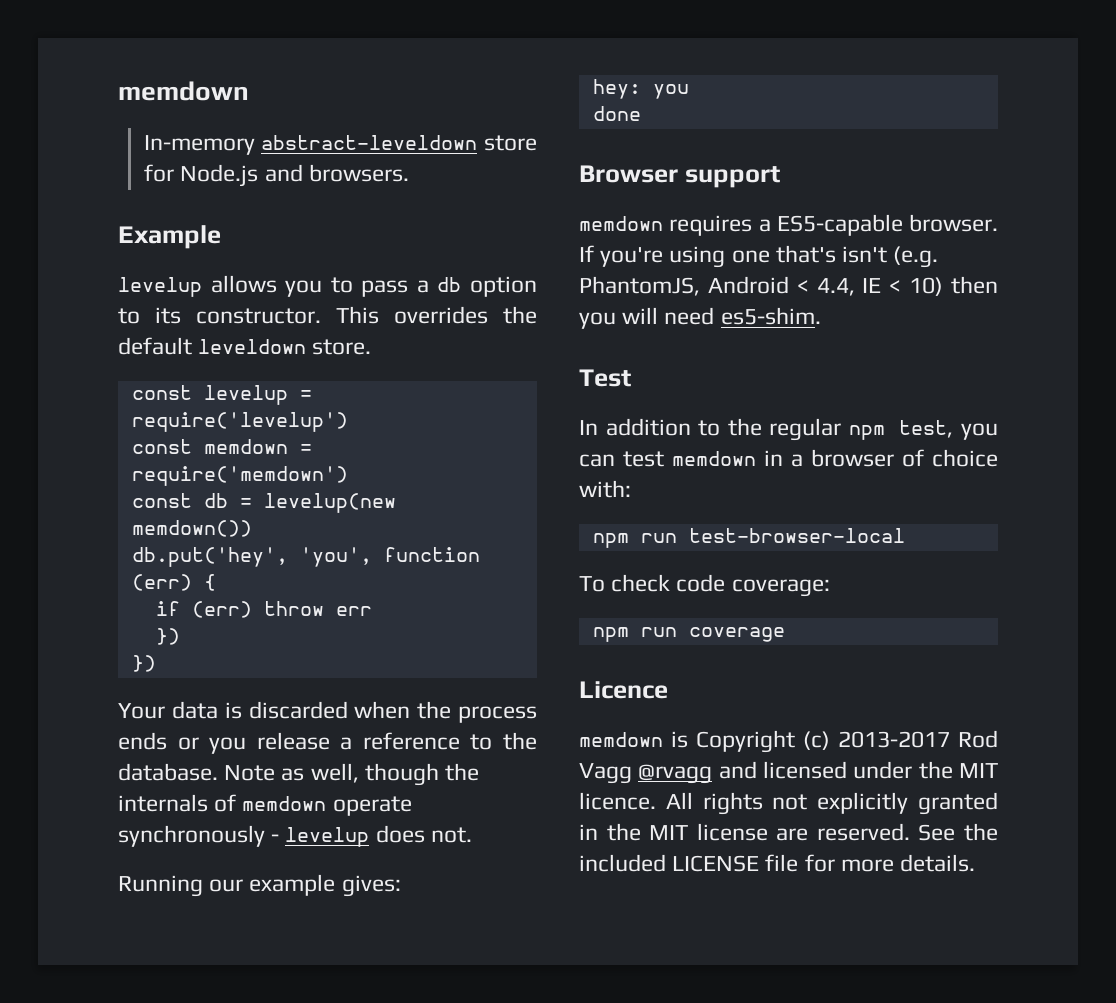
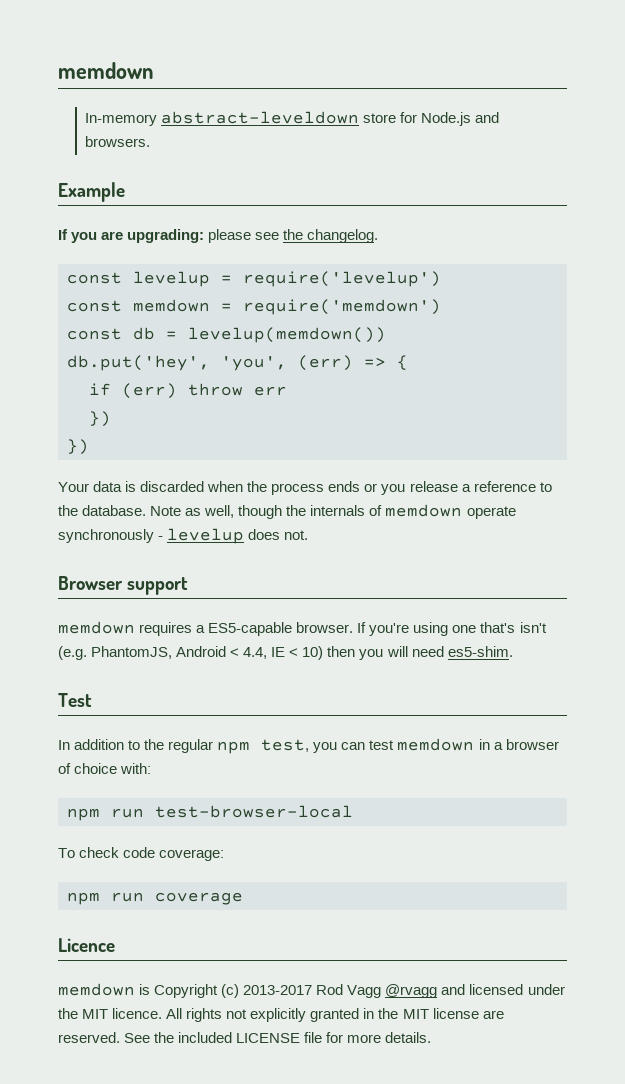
[118,275,537,297] [118,306,537,324] [118,337,372,355] levelup allows you to pass a db option to its constructor. This overrides the default leveldown store. -> [58,229,379,243] If you are upgrading: please see the changelog.
[263,493,396,513] [131,520,252,537] levelup(new memdown()) -> [188,327,386,343] levelup(memdown())
[383,547,480,562] [131,574,192,591] function (err) -> [298,355,386,371] (err) =>
[118,874,401,897] [592,79,689,99] [592,106,641,121] // Running our example gives: // hey: you // done -> (309, 535) none

